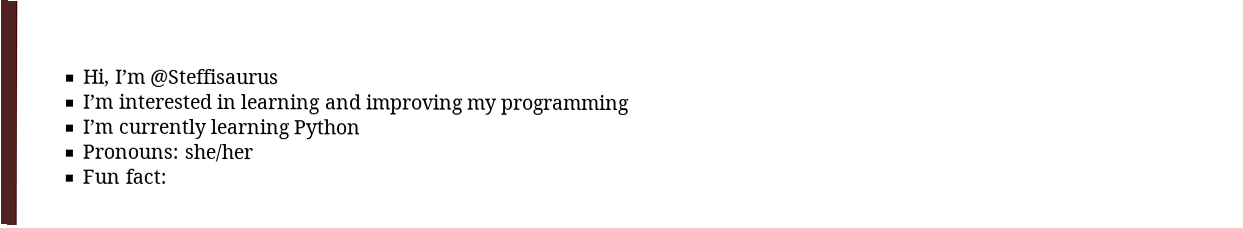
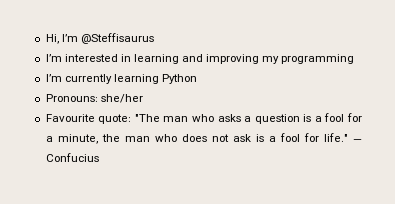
[82,168,167,184] Fun fact: -> [45,113,362,124] [45,133,363,144] [45,153,99,162] Favourite quote: "The man who asks a question is a fool for a minute, the man who does not ask is a fool for life." — Confucius

